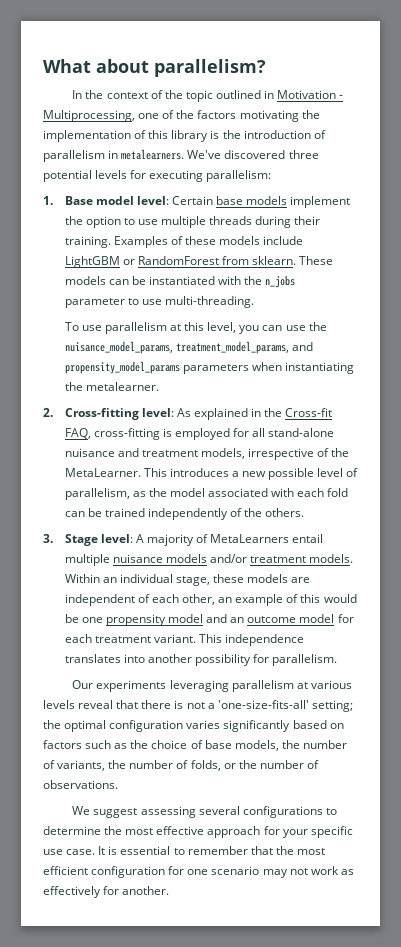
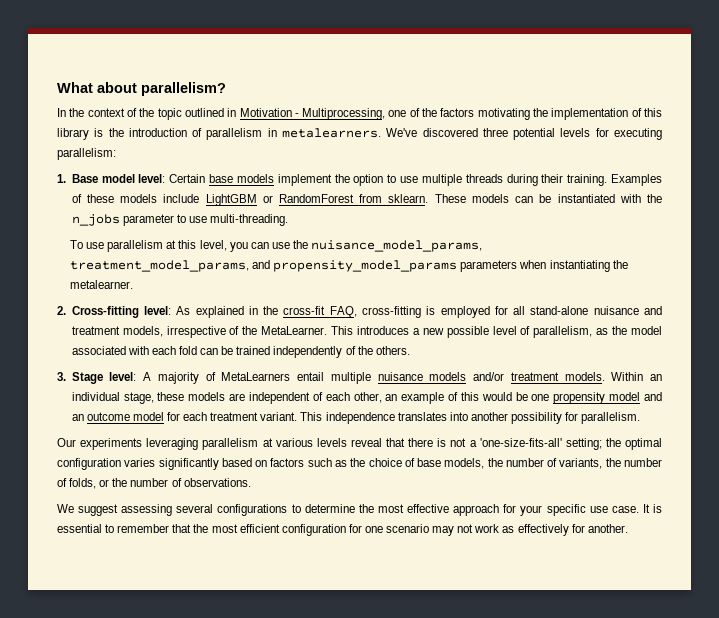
[285,408,333,417] Cross-fit -> [283,306,326,315] cross-fit

